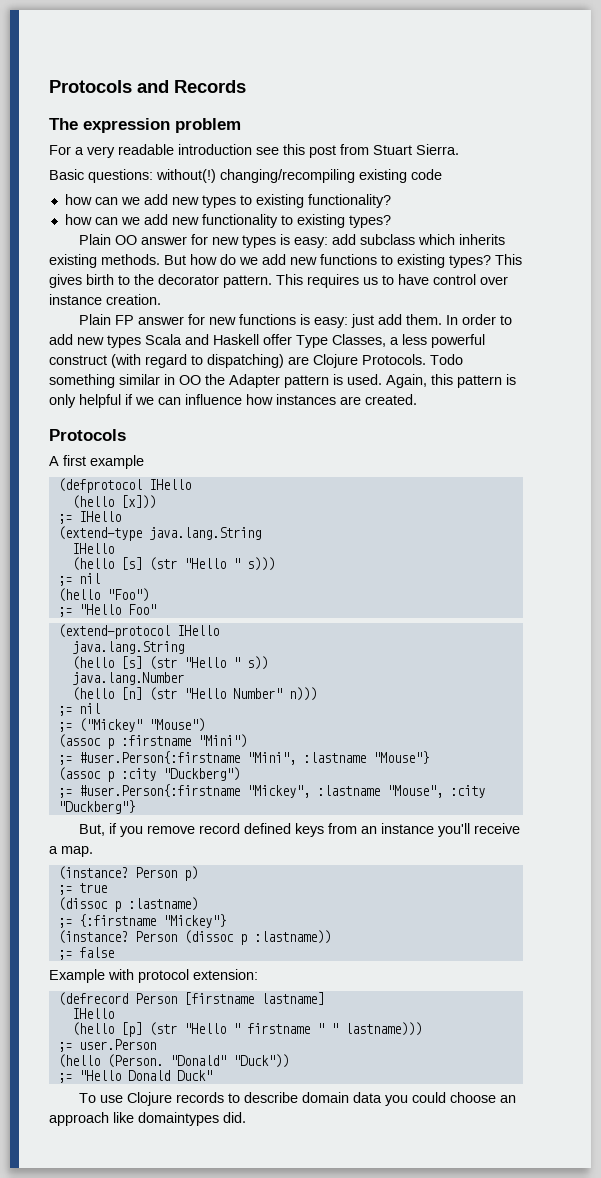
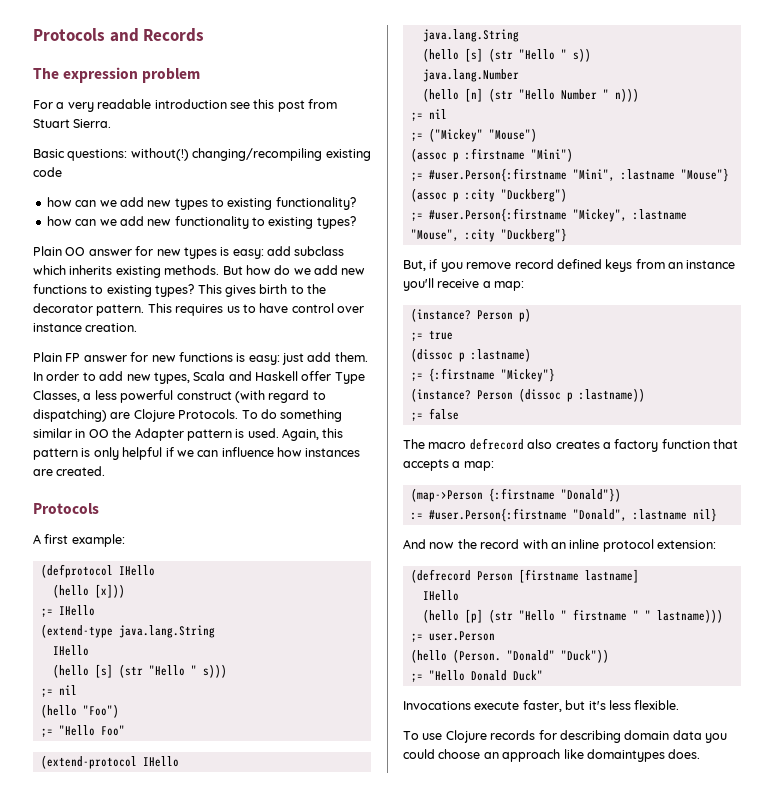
[107,335,141,348] types -> [153,372,190,384] types,
[430,354,463,365] Todo -> [241,409,277,419] To do
[90,455,144,469] example -> [71,534,125,547] example:
[232,688,282,699] Number" -> [560,89,609,100] Number "
[61,846,93,857] map. -> [494,281,525,291] map:
[49,969,134,983] Example with -> [403,438,738,452] [403,459,494,471] [410,488,621,502] [410,508,717,522] [403,539,600,549] The macro defrecord also creates a factory function that accepts a map: // (map->Person {:firstname "Donald"}) // := #user.Person{:firstname "Donald", :lastname nil} // And now the record with an inline
(212, 1075) none -> [403,700,680,712] // Invocations execute faster, but it's less flexible.
[227,1092,298,1103] to describe -> [538,730,621,743] for describing
[223,1112,246,1123] did. -> [668,749,701,759] does.

